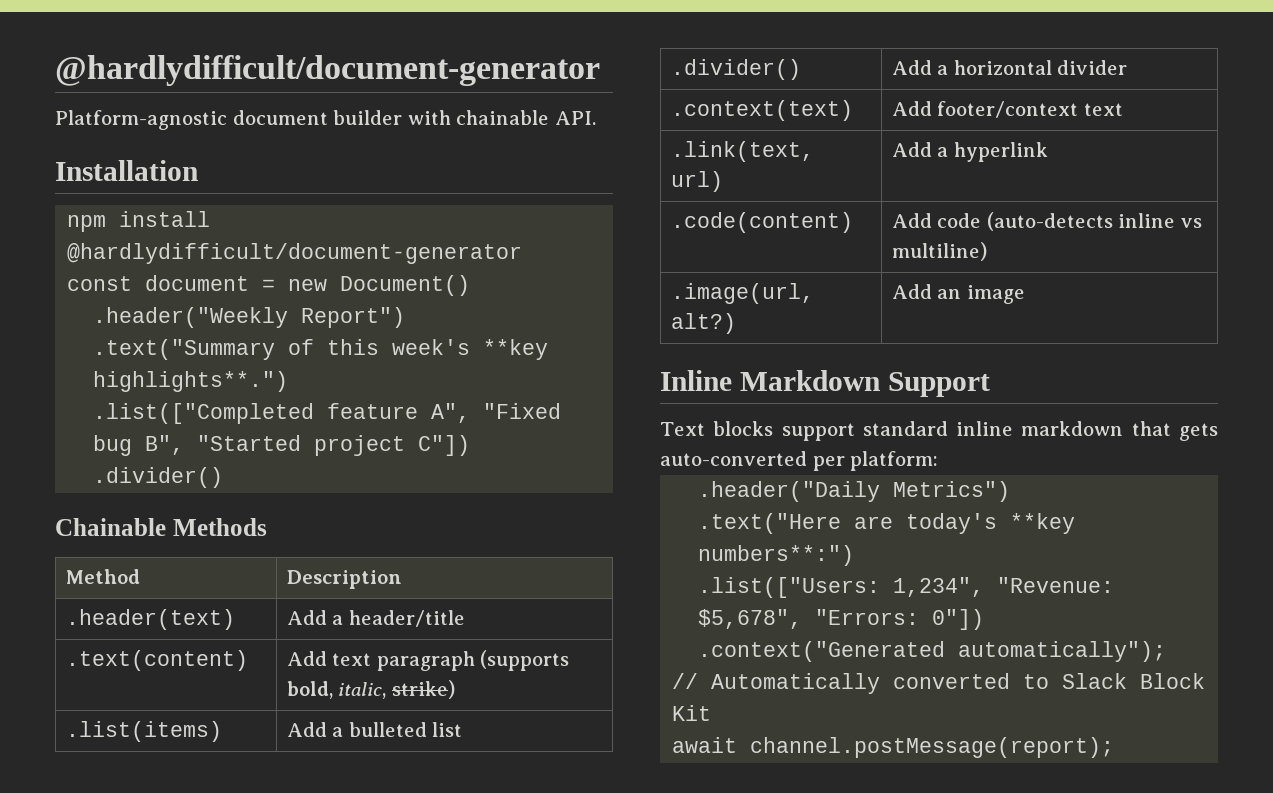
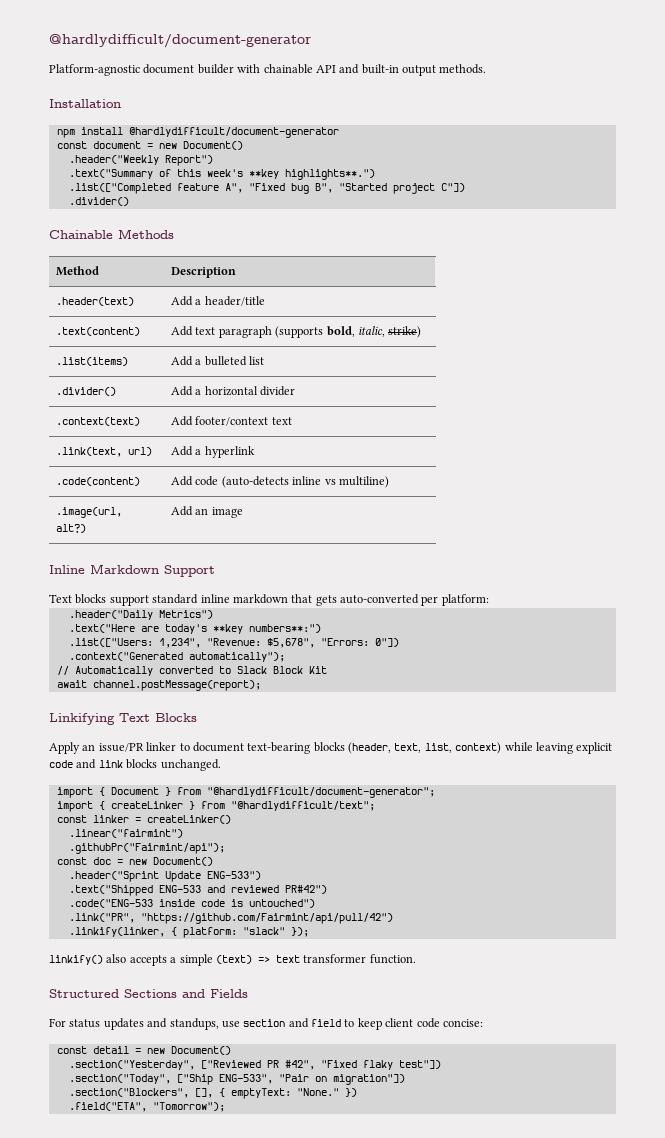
[554,111,596,125] API. -> [315,64,487,76] API and built-in output methods.
(1115, 747) none -> [49,713,197,725] [49,742,613,754] [49,759,221,771] [56,787,435,798] [56,801,375,812] [56,815,231,824] [68,829,183,838] [68,843,225,854] [56,857,213,866] [68,871,261,882] [68,885,327,896] [68,899,315,908] [68,913,393,924] [68,927,309,938] [49,954,416,966] [49,989,248,998] [49,1018,483,1030] [56,1046,231,1055] [68,1060,441,1070] [68,1074,405,1085] [68,1088,357,1099] [68,1102,225,1112] // Linkifying Text Blocks // Apply an issue/PR linker to document text-bearing blocks (header, text, list, context) while leaving explicit code and link blocks unchanged. // import { Document } from "@hardlydifficult/document-generator"; // import { createLinker } from "@hardlydifficult/text"; // const linker = createLinker() // .linear("fairmint") // .githubPr("Fairmint/api"); // const doc = new Document() // .header("Sprint Update ENG-533") // .text("Shipped ENG-533 and reviewed PR#42") // .code("ENG-533 inside code is untouched") // .link("PR", "https://github.com/Fairmint/api/pull/42") // .linkify(linker, { platform: "slack" }); // linkify() also accepts a simple (text) => text transformer function. // Structured Sections and Fields // For status updates and standups, use section and field to keep client code concise: // const detail = new Document() // .section("Yesterday", ["Reviewed PR #42", "Fixed flaky test"]) // .section("Today", ["Ship ENG-533", "Pair on migration"]) // .section("Blockers", [], { emptyText: "None." }) // .field("ETA", "Tomorrow");

